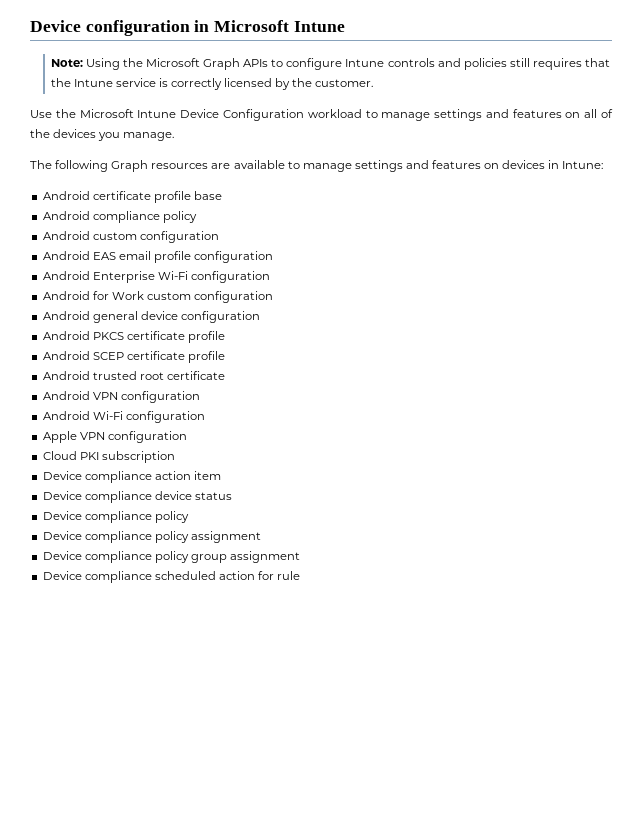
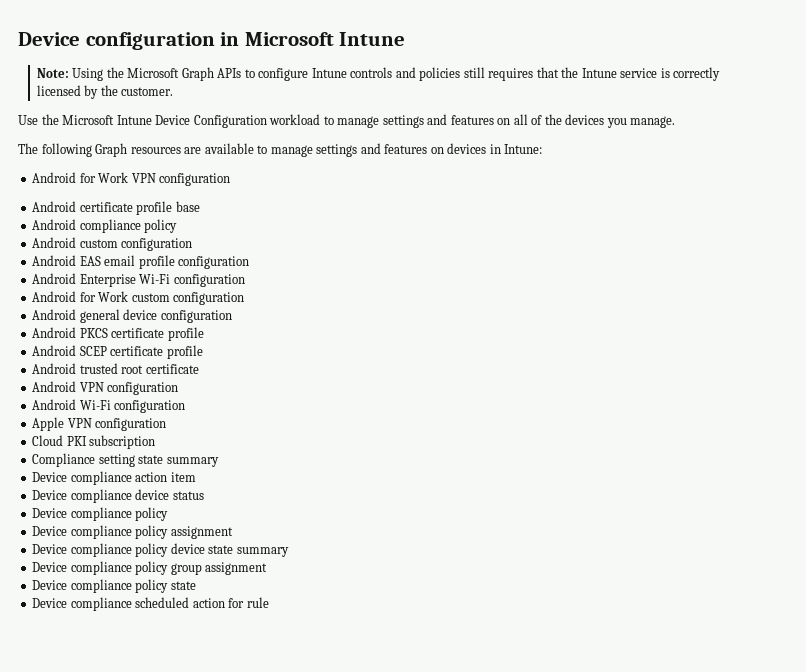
(604, 165) none -> [32,172,231,186] // Android for Work VPN configuration
(175, 457) none -> [32,453,219,467] // Compliance setting state summary
(261, 537) none -> [32,543,289,557] // Device compliance policy device state summary
(301, 557) none -> [32,579,196,593] // Device compliance policy state

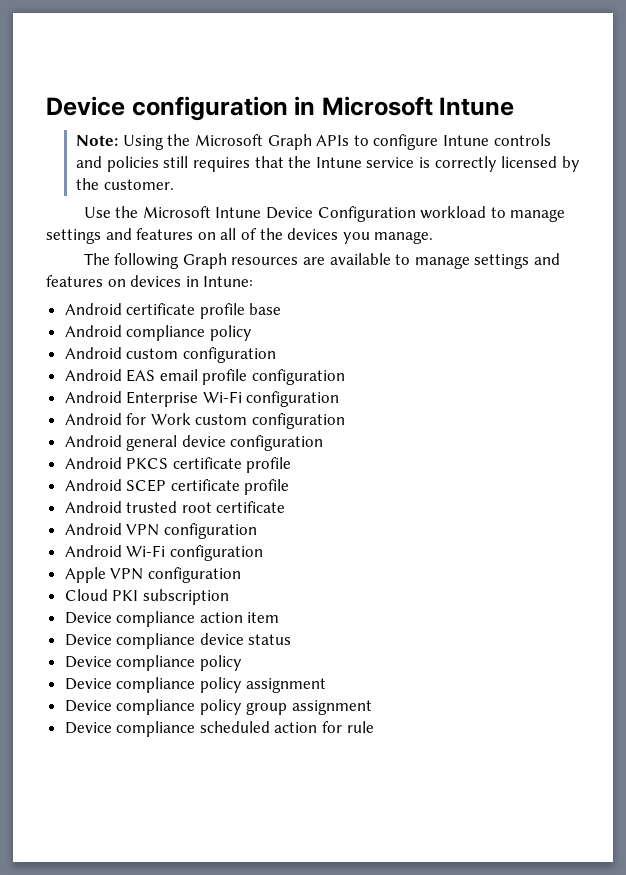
[32,172,231,186] // Android for Work VPN configuration -> (254, 281) none
[32,453,219,467] // Compliance setting state summary -> (229, 597) none
[32,543,289,557] // Device compliance policy device state summary -> (327, 685) none
[32,579,196,593] // Device compliance policy state -> (373, 707) none

